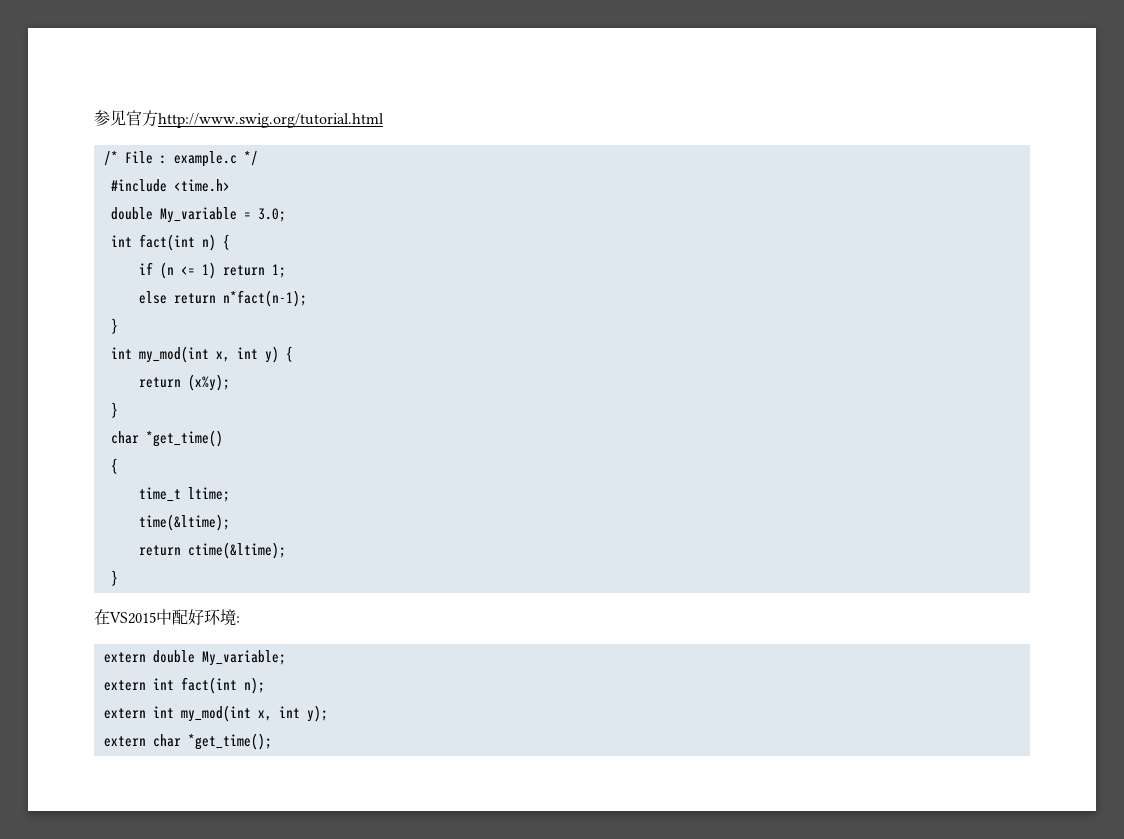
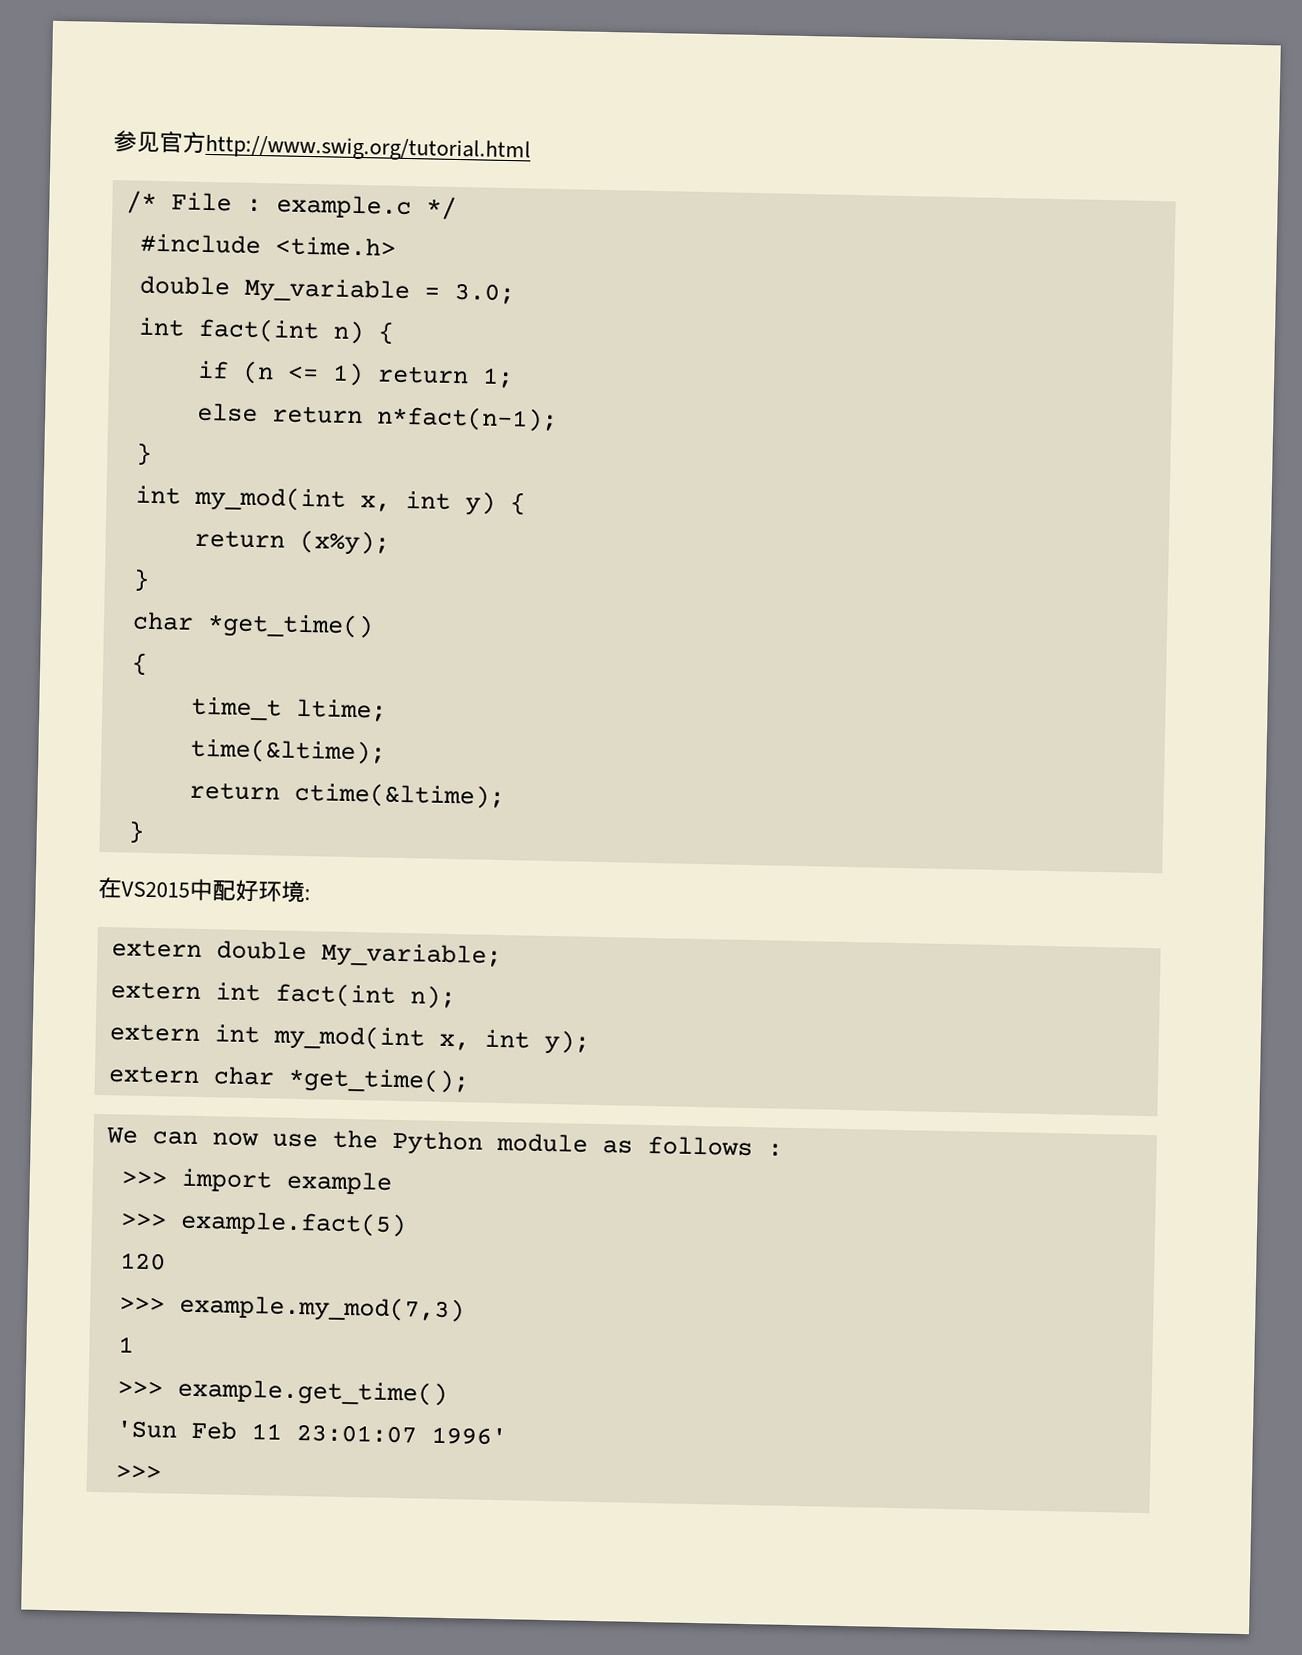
(272, 741) none -> [105,1127,783,1157] [120,1168,393,1195] [119,1209,407,1238] [119,1252,166,1271] [118,1293,465,1324] [117,1336,134,1353] [116,1377,448,1408] [115,1420,507,1446] [114,1464,162,1480] // We can now use the Python module as follows : // >>> import example // >>> example.fact(5) // 120 // >>> example.my_mod(7,3) // 1 // >>> example.get_time() // 'Sun Feb 11 23:01:07 1996' // >>>

